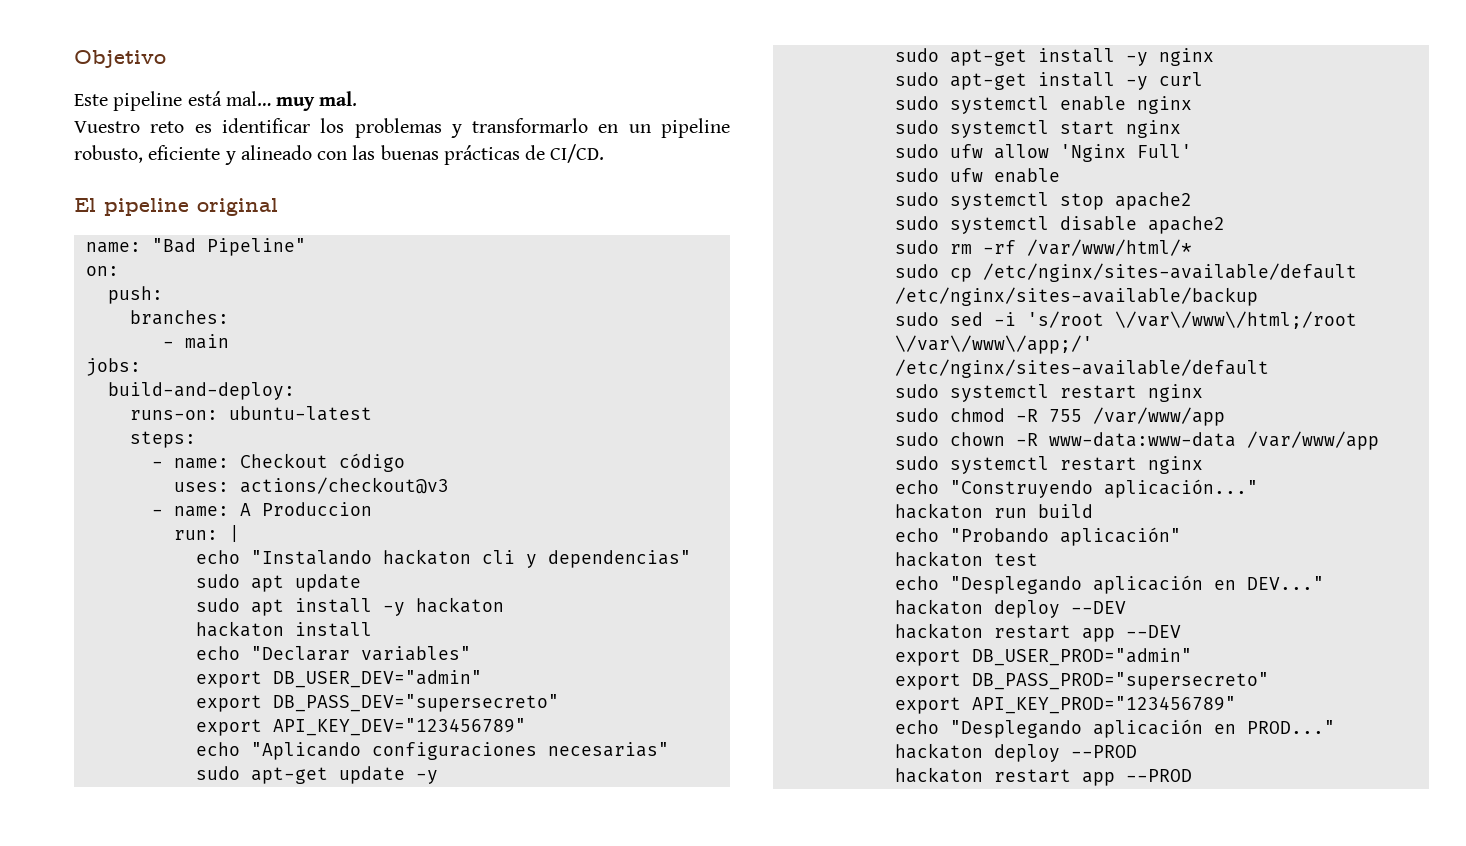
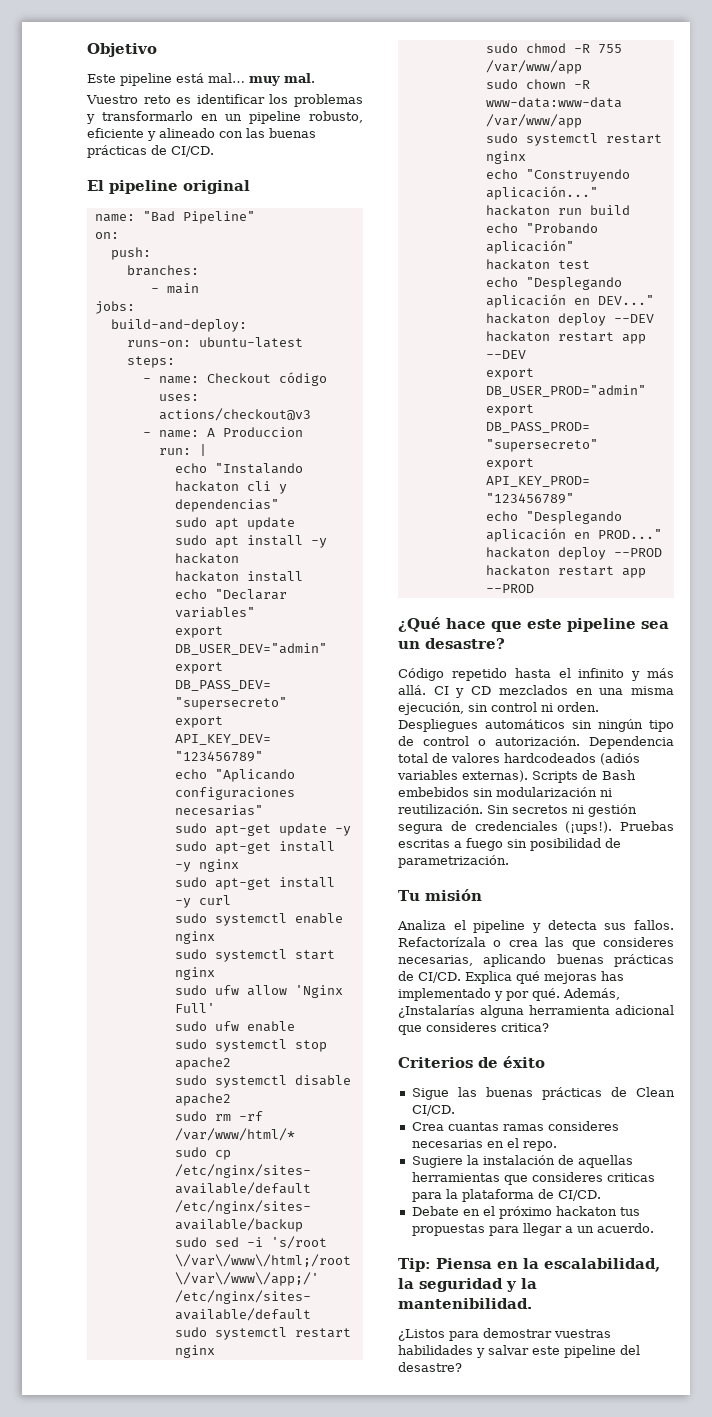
(1192, 775) none -> [398,617,669,632] [398,638,505,649] [398,668,674,681] [398,685,674,698] [398,702,599,715] [398,719,674,732] [398,736,674,749] [398,753,640,765] [397,770,636,783] [398,787,612,797] [398,804,637,817] [398,821,674,834] [398,838,621,851] [398,855,509,868] [398,889,482,901] [397,920,674,933] [398,937,674,950] [398,954,674,967] [398,971,624,984] [398,988,620,1001] [398,1005,674,1018] [398,1022,549,1035] [398,1056,545,1068] [411,1087,675,1100] [411,1105,455,1116] [411,1121,619,1131] [411,1138,557,1151] [411,1155,633,1168] [411,1172,655,1185] [411,1189,601,1202] [411,1206,640,1219] [411,1223,654,1236] [398,1258,660,1272] [398,1278,537,1292] [398,1298,532,1309] [398,1328,611,1341] [398,1345,640,1358] [398,1362,462,1372] // ¿Qué hace que este pipeline sea un desastre? // Código repetido hasta el infinito y más allá. CI y CD mezclados en una misma ejecución, sin control ni orden. Despliegues automáticos sin ningún tipo de control o autorización. Dependencia total de valores hardcodeados (adiós variables externas). Scripts de Bash embebidos sin modularización ni reutilización. Sin secretos ni gestión segura de credenciales (¡ups!). Pruebas escritas a fuego sin posibilidad de parametrización. // Tu misión // Analiza el pipeline y detecta sus fallos. Refactorízala o crea las que consideres necesarias, aplicando buenas prácticas de CI/CD. Explica qué mejoras has implementado y por qué. Además, ¿Instalarías alguna herramienta adicional que consideres critica? // Criterios de éxito // Sigue las buenas prácticas de Clean CI/CD. // Crea cuantas ramas consideres necesarias en el repo. // Sugiere la instalación de aquellas herramientas que consideres criticas para la plataforma de CI/CD. // Debate en el próximo hackaton tus propuestas para llegar a un acuerdo. // Tip: Piensa en la escalabilidad, la seguridad y la mantenibilidad. // ¿Listos para demostrar vuestras habilidades y salvar este pipeline del desastre?

